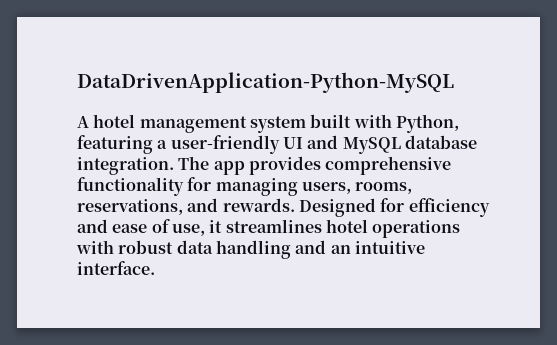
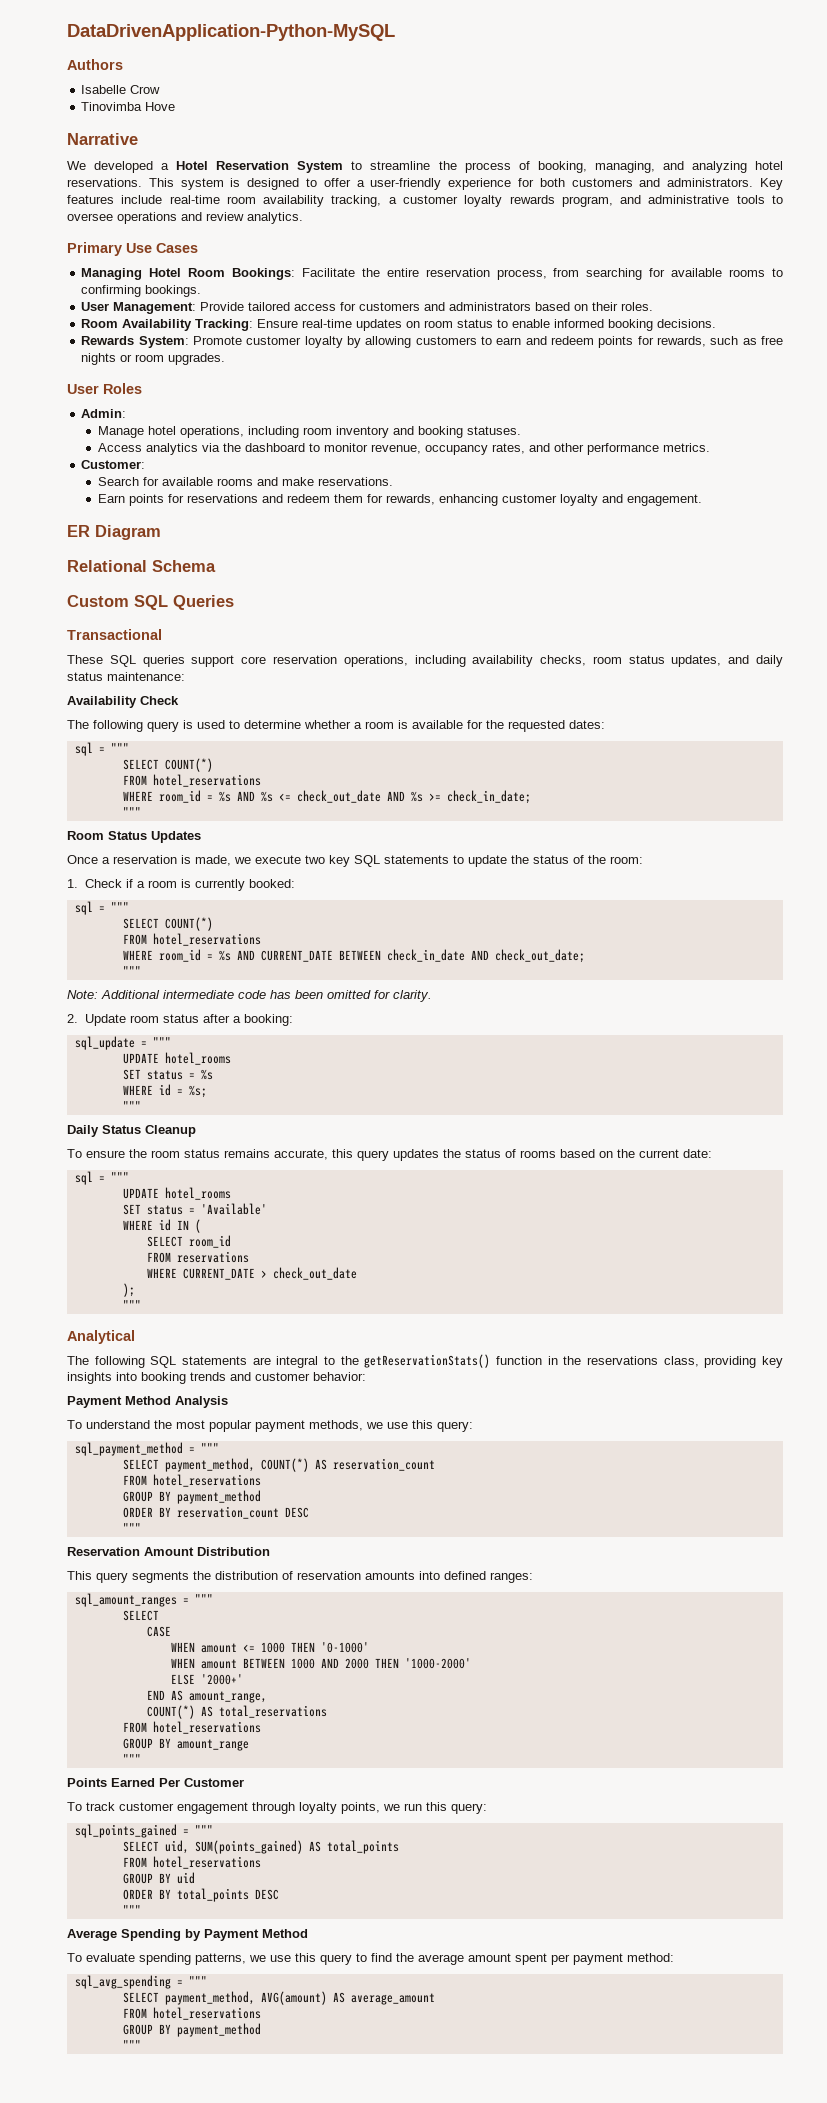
[77,114,459,133] [77,135,477,154] [77,156,452,175] [77,177,413,196] [77,198,490,217] [77,219,461,238] [76,240,425,259] [77,261,155,275] A hotel management system built with Python, featuring a user-friendly UI and MySQL database integration. The app provides comprehensive functionality for managing users, rooms, reservations, and rewards. Designed for efficiency and ease of use, it streamlines hotel operations with robust data handling and an intuitive interface. -> [67,59,123,70] [81,85,161,94] [81,102,176,111] [67,133,138,145] [67,161,784,173] [67,178,783,190] [67,195,784,207] [67,212,303,224] [67,242,198,256] [81,268,783,280] [81,285,202,297] [81,302,654,314] [81,319,717,331] [81,336,784,348] [81,353,226,365] [67,383,142,394] [81,409,127,418] [98,426,522,438] [98,443,711,455] [81,460,146,469] [98,477,394,486] [98,494,703,506] [67,525,161,540] [67,560,216,572] [67,595,234,610] [67,629,162,640] [67,655,784,667] [67,672,185,681] [67,696,179,708] [67,720,605,732] [74,742,129,756] [122,758,213,772] [122,774,261,787] [122,790,531,804] [122,807,141,817] [67,831,201,843] [67,855,643,867] [67,879,295,891] [74,901,129,915] [122,917,213,931] [122,933,261,946] [122,949,585,963] [122,966,141,976] [67,990,432,1002] [67,1014,293,1026] [74,1036,171,1050] [122,1052,231,1065] [122,1069,213,1080] [122,1084,207,1098] [122,1101,141,1111] [67,1125,196,1137] [67,1149,712,1161] [74,1171,129,1185] [122,1187,231,1200] [122,1203,267,1215] [122,1219,201,1233] [146,1235,231,1248] [146,1251,249,1263] [146,1267,357,1280] [122,1283,135,1297] [122,1300,141,1310] [67,1330,135,1344] [67,1354,783,1368] [67,1372,366,1384] [67,1396,228,1408] [67,1420,473,1432] [74,1442,219,1456] [122,1458,435,1472] [122,1474,261,1487] [122,1490,261,1504] [122,1506,309,1519] [122,1523,141,1533] [67,1547,270,1556] [67,1571,533,1583] [74,1593,213,1607] [122,1610,159,1621] [146,1626,171,1637] [170,1642,369,1653] [170,1658,471,1669] [170,1674,243,1685] [146,1690,267,1703] [146,1705,327,1719] [122,1721,261,1734] [122,1738,249,1751] [122,1754,141,1764] [67,1778,244,1787] [67,1802,487,1814] [74,1824,213,1838] [122,1840,399,1854] [122,1856,261,1869] [122,1872,195,1884] [122,1888,279,1902] [122,1905,141,1915] [67,1929,308,1941] [67,1953,674,1965] [74,1975,207,1989] [122,1991,435,2005] [122,2007,261,2020] [122,2023,261,2037] [122,2040,141,2050] Authors // Isabelle Crow // Tinovimba Hove // Narrative // We developed a Hotel Reservation System to streamline the process of booking, managing, and analyzing hotel reservations. This system is designed to offer a user-friendly experience for both customers and administrators. Key features include real-time room availability tracking, a customer loyalty rewards program, and administrative tools to oversee operations and review analytics. // Primary Use Cases // Managing Hotel Room Bookings: Facilitate the entire reservation process, from searching for available rooms to confirming bookings. // User Management: Provide tailored access for customers and administrators based on their roles. // Room Availability Tracking: Ensure real-time updates on room status to enable informed booking decisions. // Rewards System: Promote customer loyalty by allowing customers to earn and redeem points for rewards, such as free nights or room upgrades. // User Roles // Admin: // Manage hotel operations, including room inventory and booking statuses. // Access analytics via the dashboard to monitor revenue, occupancy rates, and other performance metrics. // Customer: // Search for available rooms and make reservations. // Earn points for reservations and redeem them for rewards, enhancing customer loyalty and engagement. // ER Diagram // Relational Schema // Custom SQL Queries // Transactional // These SQL queries support core reservation operations, including availability checks, room status updates, and daily status maintenance: // Availability Check // The following query is used to determine whether a room is available for the requested dates: // sql = """ // SELECT COUNT(*) // FROM hotel_reservations // WHERE room_id = %s AND %s <= check_out_date AND %s >= check_in_date; // """ // Room Status Updates // Once a reservation is made, we execute two key SQL statements to update the status of the room: // 1. Check if a room is currently booked: // sql = """ // SELECT COUNT(*) // FROM hotel_reservations // WHERE room_id = %s AND CURRENT_DATE BETWEEN check_in_date AND check_out_date; // """ // Note: Additional intermediate code has been omitted for clarity. // 2. Update room status after a booking: // sql_update = """ // UPDATE hotel_rooms // SET status = %s // WHERE id = %s; // """ // Daily Status Cleanup // To ensure the room status remains accurate, this query updates the status of rooms based on the current date: // sql = """ // UPDATE hotel_rooms // SET status = 'Available' // WHERE id IN ( // SELECT room_id // FROM reservations // WHERE CURRENT_DATE > check_out_date // ); // """ // Analytical // The following SQL statements are integral to the getReservationStats() function in the reservations class, providing key insights into booking trends and customer behavior: // Payment Method Analysis // To understand the most popular payment methods, we use this query: // sql_payment_method = """ // SELECT payment_method, COUNT(*) AS reservation_count // FROM hotel_reservations // GROUP BY payment_method // ORDER BY reservation_count DESC // """ // Reservation Amount Distribution // This query segments the distribution of reservation amounts into defined ranges: // sql_amount_ranges = """ // SELECT // CASE // WHEN amount <= 1000 THEN '0-1000' // WHEN amount BETWEEN 1000 AND 2000 THEN '1000-2000' // ELSE '2000+' // END AS amount_range, // COUNT(*) AS total_reservations // FROM hotel_reservations // GROUP BY amount_range // """ // Points Earned Per Customer // To track customer engagement through loyalty points, we run this query: // sql_points_gained = """ // SELECT uid, SUM(points_gained) AS total_points // FROM hotel_reservations // GROUP BY uid // ORDER BY total_points DESC // """ // Average Spending by Payment Method // To evaluate spending patterns, we use this query to find the average amount spent per payment method: // sql_avg_spending = """ // SELECT payment_method, AVG(amount) AS average_amount // FROM hotel_reservations // GROUP BY payment_method // """

